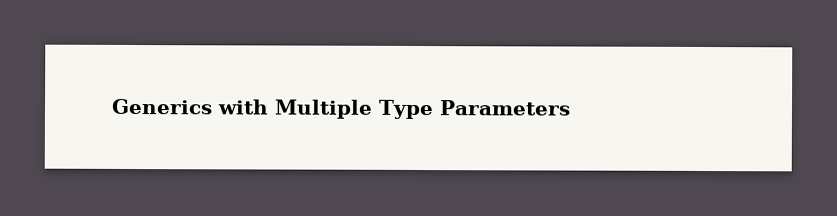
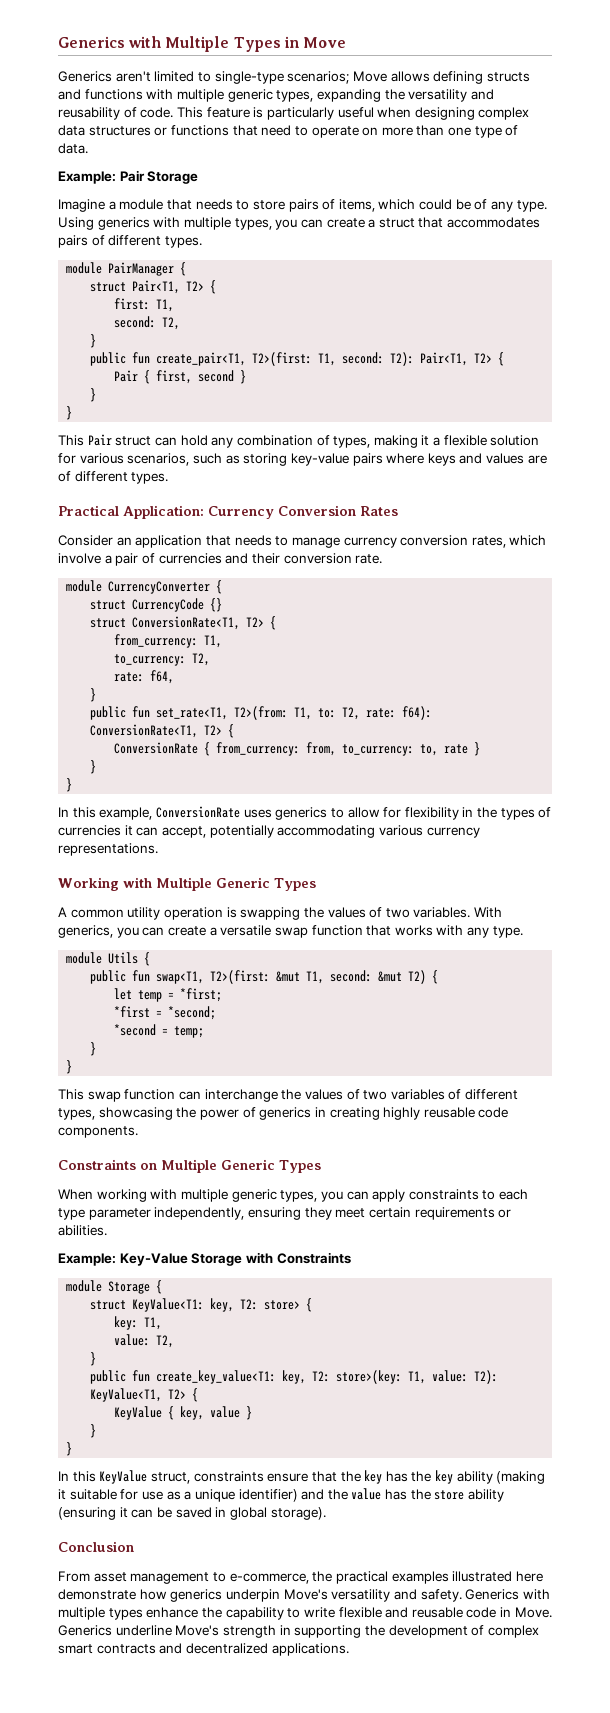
[378,99,571,120] Type Parameters -> [233,36,346,52] [58,71,530,84] [58,89,494,102] [58,107,530,120] [58,125,519,138] [58,143,88,154] [58,170,199,184] [58,199,547,212] [58,217,541,230] [58,235,202,248] [66,262,187,276] [90,280,217,294] [114,298,175,312] [114,316,181,330] [90,334,97,348] [90,352,505,366] [114,370,247,384] [90,388,97,402] [66,406,73,420] [58,434,540,448] [58,453,547,466] [58,471,169,484] [58,505,398,519] [58,535,547,548] [58,553,383,566] [66,580,223,594] [90,598,223,612] [90,616,277,630] [114,634,223,648] [114,653,211,666] [114,670,175,684] [90,688,97,702] [90,706,433,720] [90,724,235,738] [114,742,481,756] [90,760,97,774] [66,778,73,792] [58,806,552,820] [58,825,480,838] [58,843,158,856] [58,877,316,891] [58,907,503,920] [58,925,523,938] [66,952,151,966] [90,970,439,984] [114,988,223,1002] [114,1006,217,1020] [114,1024,205,1038] [90,1042,97,1056] [66,1060,73,1074] [58,1089,519,1102] [58,1107,509,1120] [58,1126,138,1138] [58,1159,321,1173] [58,1189,529,1202] [58,1207,512,1220] [58,1225,107,1236] [58,1252,351,1266] [66,1280,163,1294] [90,1298,313,1312] [114,1316,163,1330] [114,1334,175,1348] [90,1352,97,1366] [90,1370,499,1384] [90,1388,199,1402] [114,1406,253,1420] [90,1424,97,1438] [66,1442,73,1456] [58,1470,546,1484] [58,1488,505,1502] [58,1507,326,1520] [58,1541,134,1552] [58,1571,543,1584] [58,1589,550,1602] [58,1607,552,1620] [58,1625,539,1638] [58,1643,349,1656] Types in Move // Generics aren't limited to single-type scenarios; Move allows defining structs and functions with multiple generic types, expanding the versatility and reusability of code. This feature is particularly useful when designing complex data structures or functions that need to operate on more than one type of data. // Example: Pair Storage // Imagine a module that needs to store pairs of items, which could be of any type. Using generics with multiple types, you can create a struct that accommodates pairs of different types. // module PairManager { // struct Pair<T1, T2> { // first: T1, // second: T2, // } // public fun create_pair<T1, T2>(first: T1, second: T2): Pair<T1, T2> { // Pair { first, second } // } // } // This Pair struct can hold any combination of types, making it a flexible solution for various scenarios, such as storing key-value pairs where keys and values are of different types. // Practical Application: Currency Conversion Rates // Consider an application that needs to manage currency conversion rates, which involve a pair of currencies and their conversion rate. // module CurrencyConverter { // struct CurrencyCode {} // struct ConversionRate<T1, T2> { // from_currency: T1, // to_currency: T2, // rate: f64, // } // public fun set_rate<T1, T2>(from: T1, to: T2, rate: f64): ConversionRate<T1, T2> { // ConversionRate { from_currency: from, to_currency: to, rate } // } // } // In this example, ConversionRate uses generics to allow for flexibility in the types of currencies it can accept, potentially accommodating various currency representations. // Working with Multiple Generic Types // A common utility operation is swapping the values of two variables. With generics, you can create a versatile swap function that works with any type. // module Utils { // public fun swap<T1, T2>(first: &mut T1, second: &mut T2) { // let temp = *first; // *first = *second; // *second = temp; // } // } // This swap function can interchange the values of two variables of different types, showcasing the power of generics in creating highly reusable code components. // Constraints on Multiple Generic Types // When working with multiple generic types, you can apply constraints to each type parameter independently, ensuring they meet certain requirements or abilities. // Example: Key-Value Storage with Constraints // module Storage { // struct KeyValue<T1: key, T2: store> { // key: T1, // value: T2, // } // public fun create_key_value<T1: key, T2: store>(key: T1, value: T2): KeyValue<T1, T2> { // KeyValue { key, value } // } // } // In this KeyValue struct, constraints ensure that the key has the key ability (making it suitable for use as a unique identifier) and the value has the store ability (ensuring it can be saved in global storage). // Conclusion // From asset management to e-commerce, the practical examples illustrated here demonstrate how generics underpin Move's versatility and safety. Generics with multiple types enhance the capability to write flexible and reusable code in Move. Generics underline Move's strength in supporting the development of complex smart contracts and decentralized applications.

